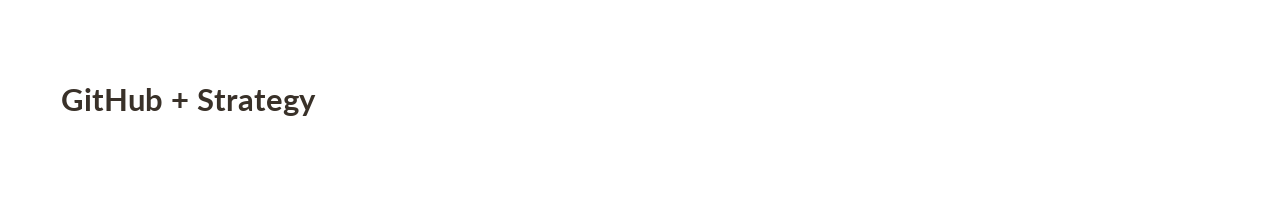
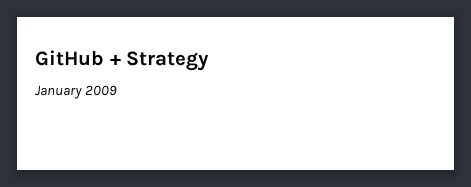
(317, 102) none -> [35,85,117,99] // January 2009

